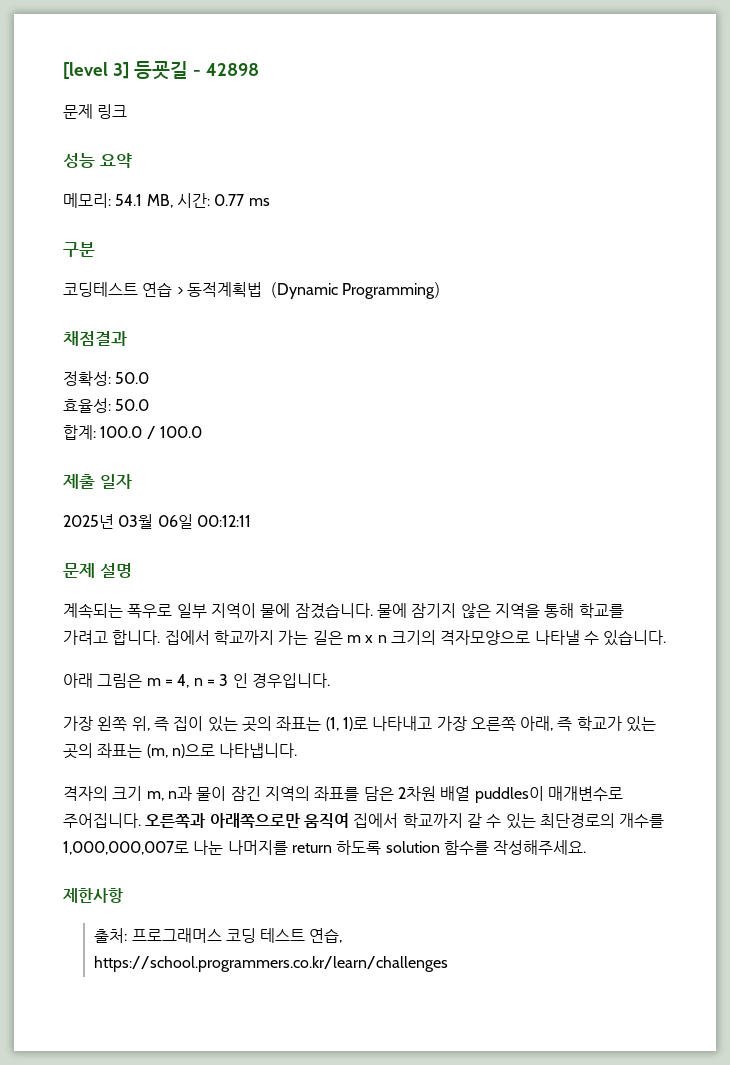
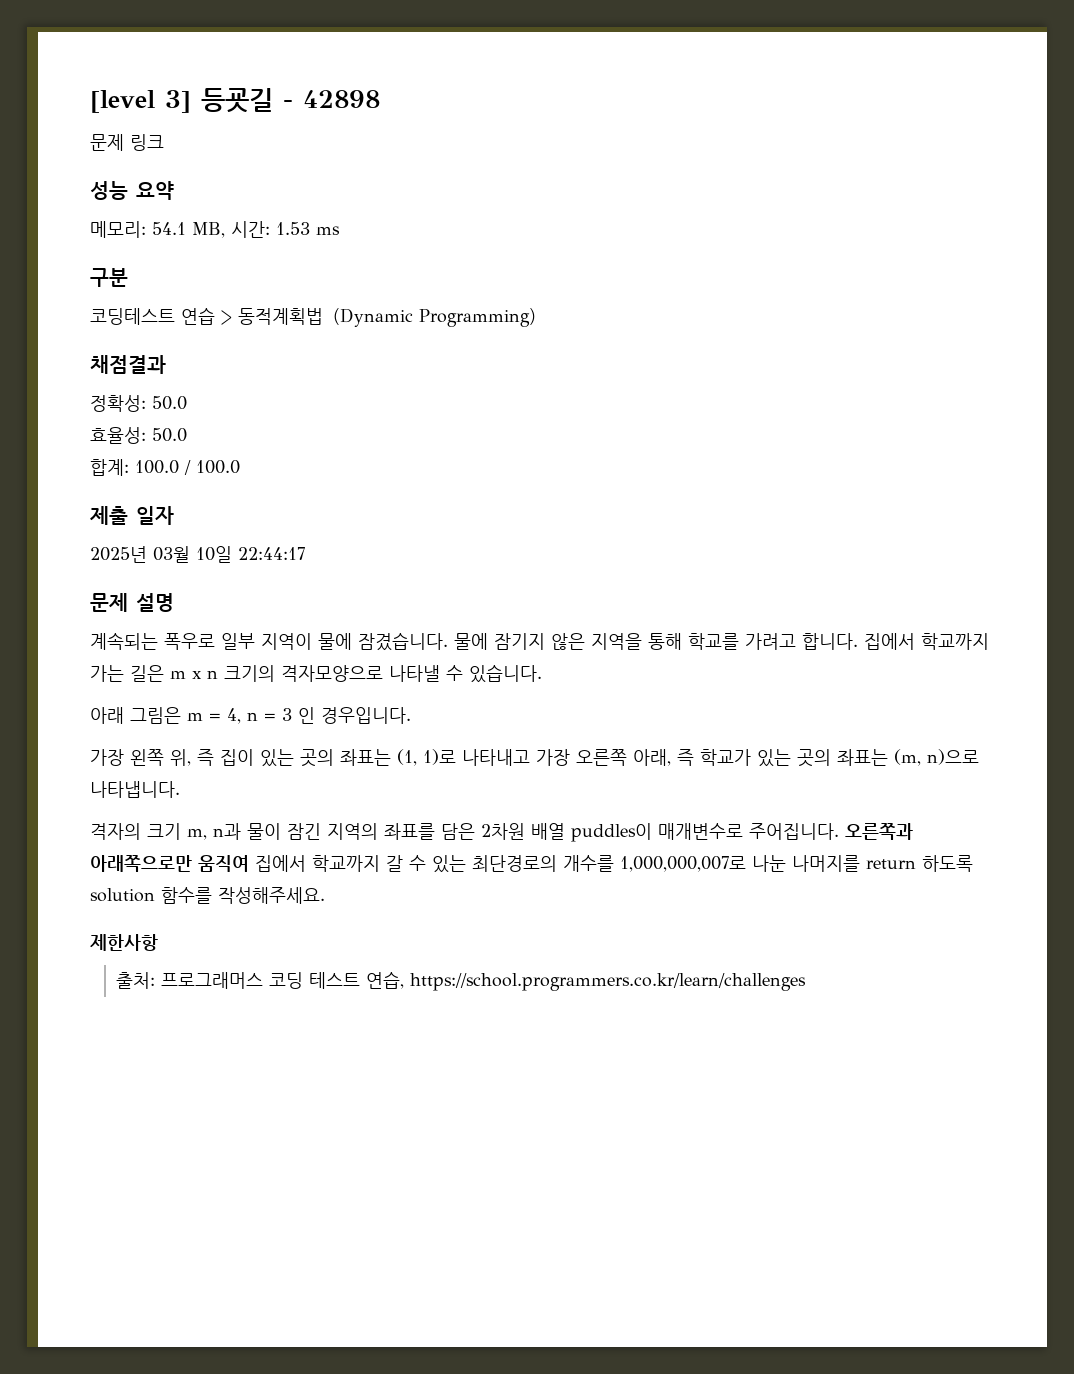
[214,194,245,206] 0.77 -> [276,222,310,235] 1.53
[157,514,251,529] 06일 00:12:11 -> [196,546,305,563] 10일 22:44:17

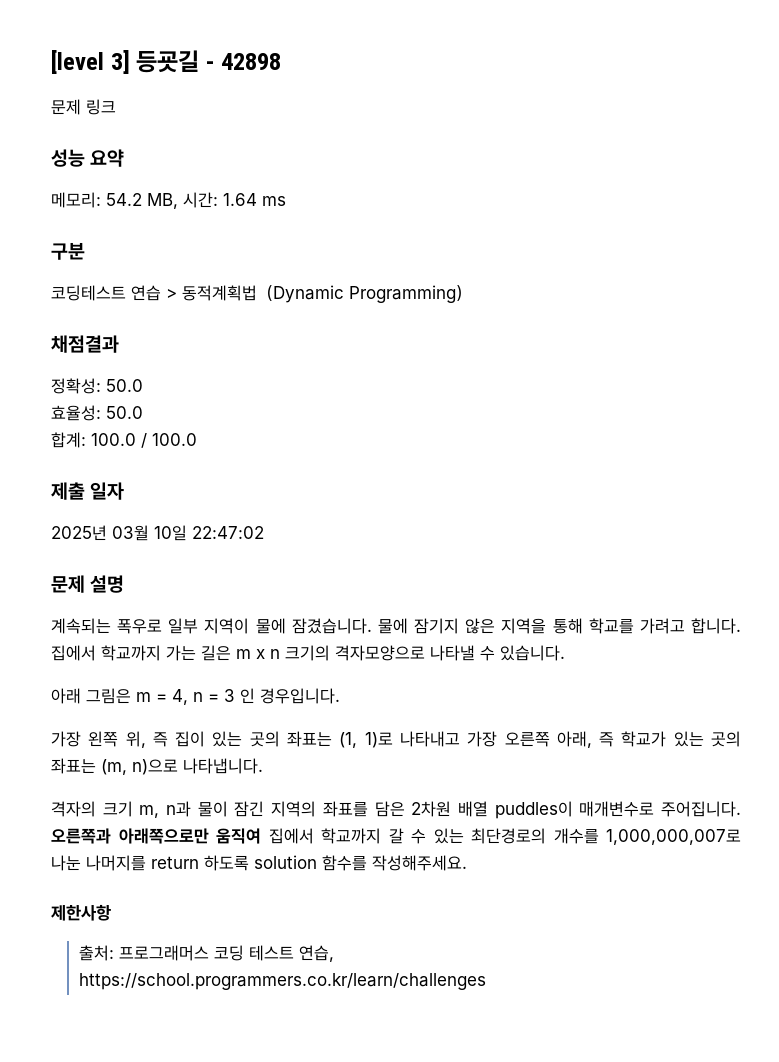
[152,222,186,235] 54.1 -> [106,193,142,206] 54.2
[276,222,310,235] 1.53 -> [223,193,257,206] 1.64
[238,547,305,560] 22:44:17 -> [192,526,264,539] 22:47:02

